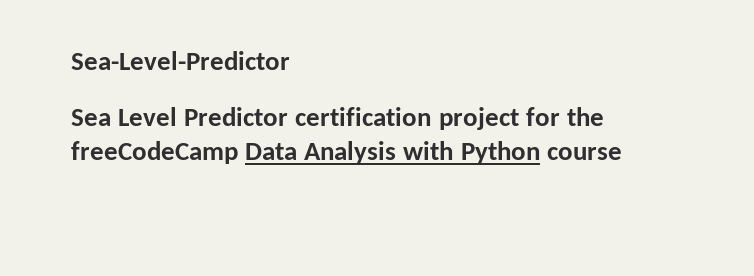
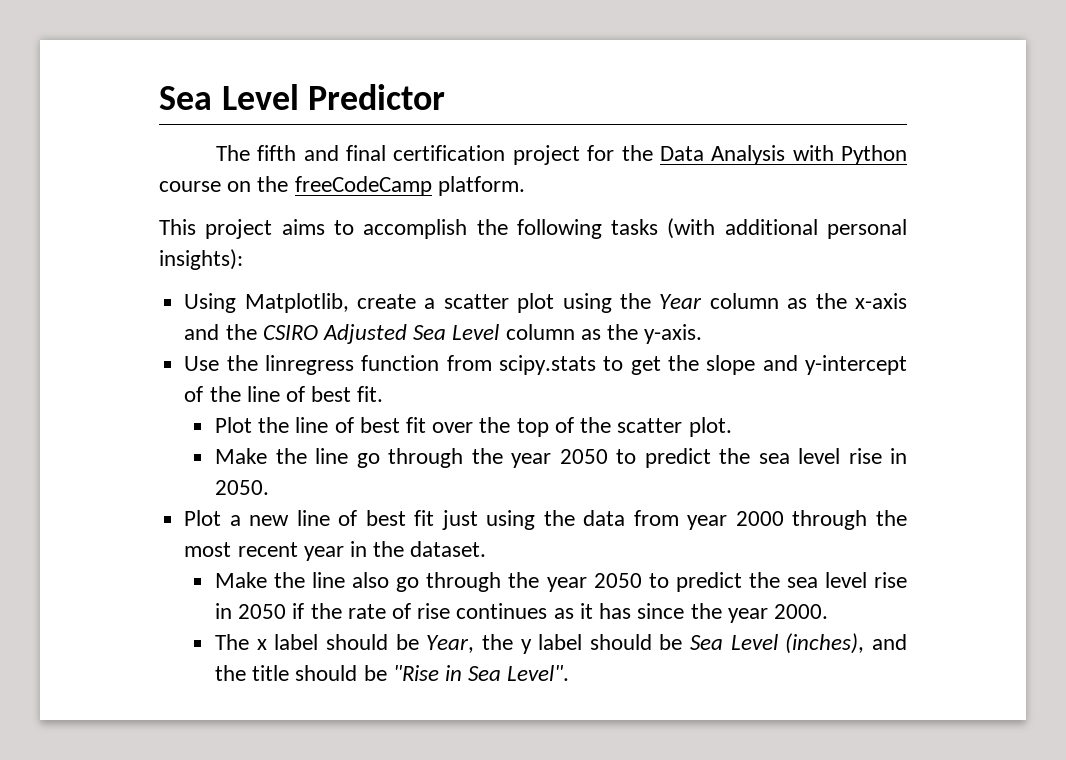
[71,51,290,70] Sea-Level-Predictor // -> (159, 98) none
(289, 116) none -> [215,145,387,161] // The fifth and final
[71,141,238,164] freeCodeCamp -> (653, 153) none
(622, 153) none -> [227,176,525,196] [159,218,907,239] [159,249,243,270] [184,293,907,313] [184,324,703,344] [184,355,907,375] [184,386,384,402] [214,417,732,437] [214,448,908,468] [214,480,269,495] [184,510,907,530] [184,541,487,561] [214,572,907,592] [214,603,828,623] [214,633,907,654] [214,665,570,681] on the freeCodeCamp platform. // This project aims to accomplish the following tasks (with additional personal insights): // Using Matplotlib, create a scatter plot using the Year column as the x-axis and the CSIRO Adjusted Sea Level column as the y-axis. // Use the linregress function from scipy.stats to get the slope and y-intercept of the line of best fit. // Plot the line of best fit over the top of the scatter plot. // Make the line go through the year 2050 to predict the sea level rise in 2050. // Plot a new line of best fit just using the data from year 2000 through the most recent year in the dataset. // Make the line also go through the year 2050 to predict the sea level rise in 2050 if the rate of rise continues as it has since the year 2000. // The x label should be Year, the y label should be Sea Level (inches), and the title should be "Rise in Sea Level".

